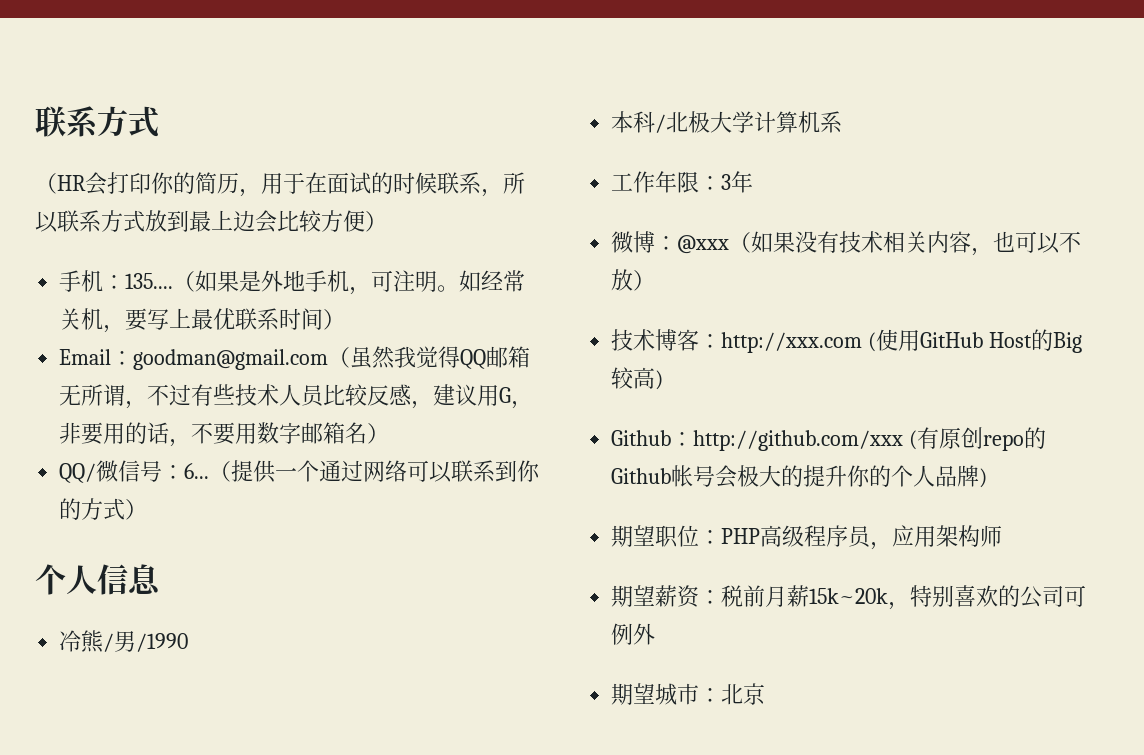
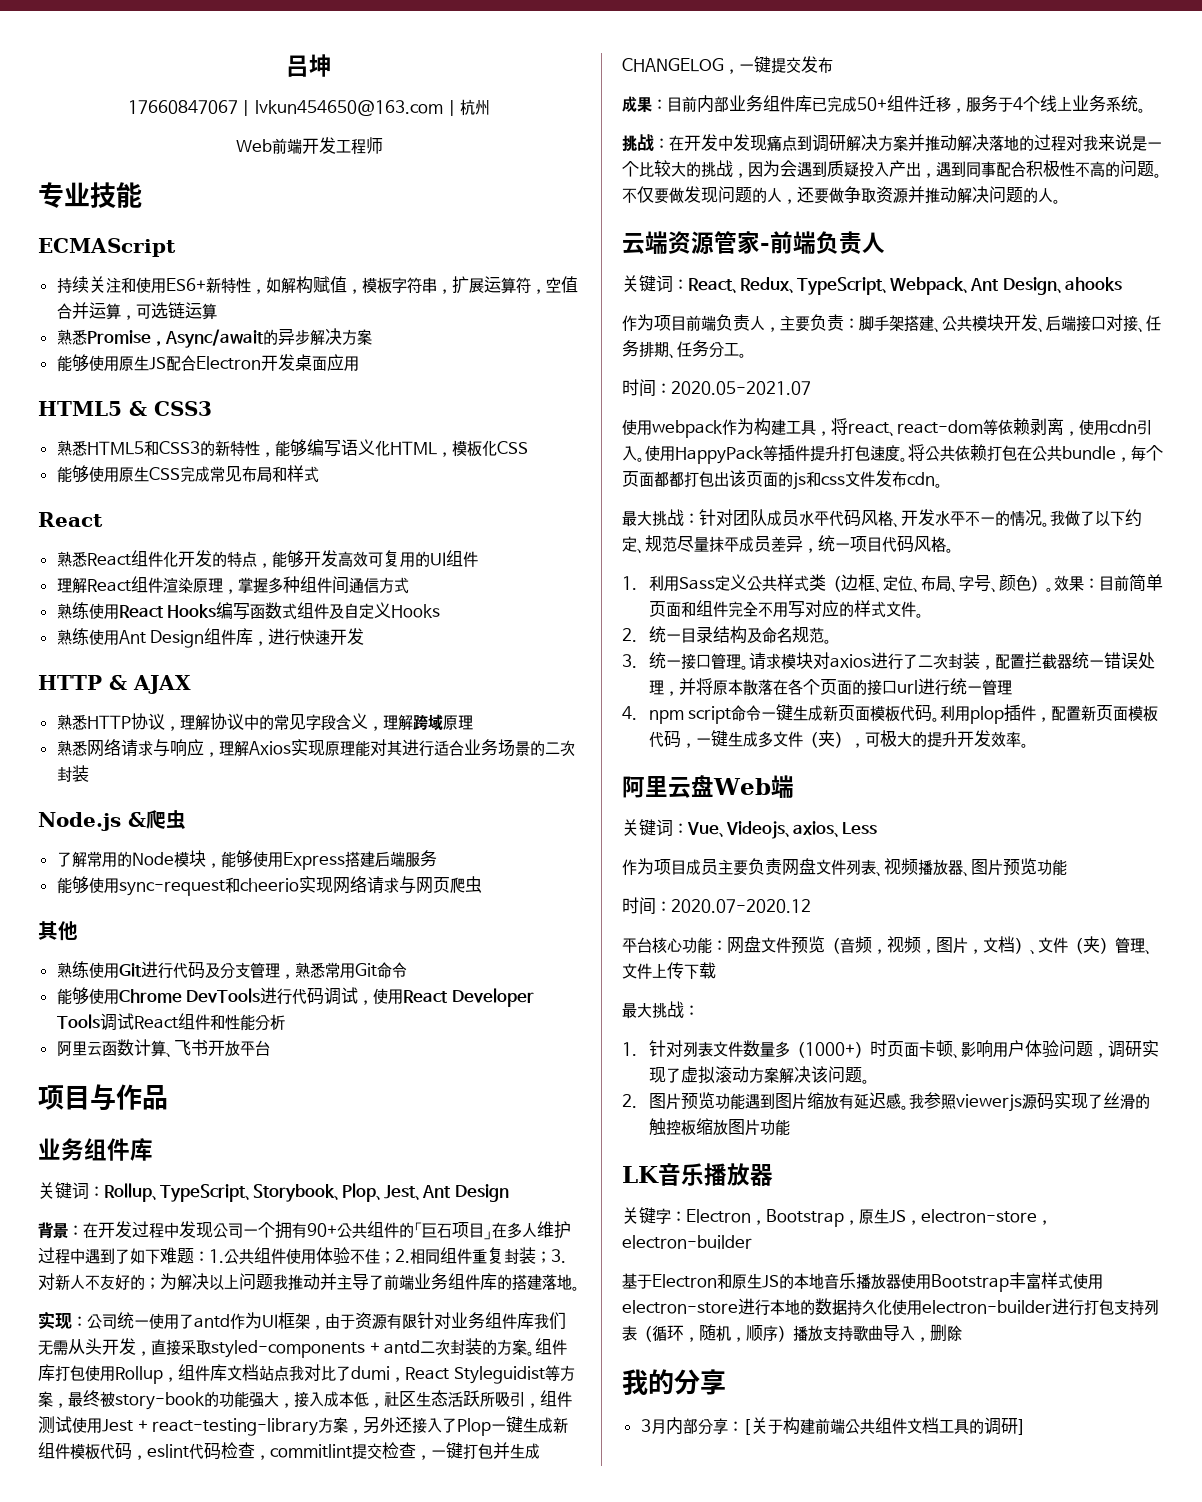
[35,106,159,138] [35,172,525,197] [35,210,387,233] [59,270,526,295] [59,308,346,333] [59,346,531,370] [59,384,534,409] [59,422,390,447] [59,460,541,483] [59,498,148,520] [35,564,161,595] [59,630,189,653] [611,111,843,133] [611,171,754,193] [611,231,1082,256] [611,269,656,291] [611,329,1083,353] [611,367,664,390] [611,427,1047,451] [611,465,988,488] [611,525,1003,550] [611,585,1087,610] [611,623,656,645] [611,683,766,705] 联系方式 // （HR会打印你的简历，用于在面试的时候联系，所以联系方式放到最上边会比较方便） // 手机：135....（如果是外地手机，可注明。如经常关机，要写上最优联系时间） // Email：goodman@gmail.com（虽然我觉得QQ邮箱无所谓，不过有些技术人员比较反感，建议用G，非要用的话，不要用数字邮箱名） // QQ/微信号：6...（提供一个通过网络可以联系到你的方式） // 个人信息 // 冷熊/男/1990 // 本科/北极大学计算机系 // 工作年限：3年 // 微博：@xxx（如果没有技术相关内容，也可以不放） // 技术博客：http://xxx.com (使用GitHub Host的Big较高) // Github：http://github.com/xxx (有原创repo的Github帐号会极大的提升你的个人品牌) // 期望职位：PHP高级程序员，应用架构师 // 期望薪资：税前月薪15k~20k，特别喜欢的公司可例外 // 期望城市：北京 -> [286,54,332,77] [127,99,491,116] [235,137,383,154] [38,182,142,208] [38,238,176,257] [56,276,578,294] [56,302,217,320] [56,328,372,348] [56,354,359,372] [38,401,212,416] [56,439,528,457] [56,465,319,483] [38,512,103,527] [56,550,478,568] [56,576,409,594] [56,602,441,620] [56,628,365,648] [38,675,191,694] [56,713,473,731] [56,739,575,757] [56,765,89,782] [38,810,186,831] [56,850,437,870] [56,876,482,896] [38,921,78,941] [56,961,407,979] [56,987,534,1007] [56,1013,285,1031] [56,1039,270,1058] [38,1084,168,1111] [38,1138,153,1161] [38,1182,509,1202] [38,1221,571,1240] [38,1247,566,1265] [38,1273,580,1291] [38,1311,566,1330] [38,1338,568,1358] [38,1364,575,1384] [38,1390,572,1410] [38,1416,569,1436] [38,1442,540,1460] [622,56,833,74] [622,95,1146,113] [622,134,1162,152] [622,160,1162,178] [622,186,1061,204] [622,231,885,255] [622,275,1122,295] [622,314,1161,333] [622,340,747,359] [622,379,811,397] [622,418,1152,438] [622,444,1163,464] [622,470,943,490] [622,509,1142,528] [622,535,954,554] [622,574,1163,593] [648,600,924,618] [622,626,832,644] [622,652,1155,670] [648,678,1012,696] [622,704,1159,724] [648,730,1029,748] [622,775,794,798] [622,819,877,839] [622,858,1067,877] [622,897,811,915] [622,936,1153,955] [622,962,716,979] [622,1001,699,1019] [622,1040,1159,1059] [648,1066,870,1084] [622,1092,1150,1112] [648,1118,790,1136] [622,1163,773,1186] [622,1207,1052,1227] [622,1235,752,1249] [622,1272,1103,1292] [622,1298,1159,1316] [622,1324,962,1342] [622,1369,726,1395] [640,1417,1026,1435] 吕坤 // 17660847067 | lvkun454650@163.com | 杭州 // Web前端开发工程师 // 专业技能 // ECMAScript // 持续关注和使用ES6+新特性，如解构赋值，模板字符串，扩展运算符，空值合并运算，可选链运算 // 熟悉Promise，Async/await的异步解决方案 // 能够使用原生JS配合Electron开发桌面应用 // HTML5 & CSS3 // 熟悉HTML5和CSS3的新特性，能够编写语义化HTML，模板化CSS // 能够使用原生CSS完成常见布局和样式 // React // 熟悉React组件化开发的特点，能够开发高效可复用的UI组件 // 理解React组件渲染原理，掌握多种组件间通信方式 // 熟练使用React Hooks编写函数式组件及自定义Hooks // 熟练使用Ant Design组件库，进行快速开发 // HTTP & AJAX // 熟悉HTTP协议，理解协议中的常见字段含义，理解跨域原理 // 熟悉网络请求与响应，理解Axios实现原理能对其进行适合业务场景的二次封装 // Node.js &爬虫 // 了解常用的Node模块，能够使用Express搭建后端服务 // 能够使用sync-request和cheerio实现网络请求与网页爬虫 // 其他 // 熟练使用Git进行代码及分支管理，熟悉常用Git命令 // 能够使用Chrome DevTools进行代码调试，使用React Developer Tools调试React组件和性能分析 // 阿里云函数计算、飞书开放平台 // 项目与作品 // 业务组件库 // 关键词：Rollup、TypeScript、Storybook、Plop、Jest、Ant Design // 背景：在开发过程中发现公司一个拥有90+公共组件的「巨石项目」在多人维护过程中遇到了如下难题：1.公共组件使用体验不佳；2.相同组件重复封装；3.对新人不友好的；为解决以上问题我推动并主导了前端业务组件库的搭建落地。 // 实现：公司统一使用了antd作为UI框架，由于资源有限针对业务组件库我们无需从头开发，直接采取styled-components + antd二次封装的方案。组件库打包使用Rollup，组件库文档站点我对比了dumi，React Styleguidist等方案，最终被story-book的功能强大，接入成本低，社区生态活跃所吸引，组件测试使用Jest + react-testing-library方案，另外还接入了Plop一键生成新组件模板代码，eslint代码检查，commitlint提交检查，一键打包并生成CHANGELOG，一键提交发布 // 成果：目前内部业务组件库已完成50+组件迁移，服务于4个线上业务系统。 // 挑战：在开发中发现痛点到调研解决方案并推动解决落地的过程对我来说是一个比较大的挑战，因为会遇到质疑投入产出，遇到同事配合积极性不高的问题。不仅要做发现问题的人，还要做争取资源并推动解决问题的人。 // 云端资源管家-前端负责人 // 关键词：React、Redux、TypeScript、Webpack、Ant Design、ahooks // 作为项目前端负责人，主要负责：脚手架搭建、公共模块开发、后端接口对接、任务排期、任务分工。 // 时间：2020.05-2021.07 // 使用webpack作为构建工具，将react、react-dom等依赖剥离，使用cdn引入。使用HappyPack等插件提升打包速度。将公共依赖打包在公共bundle，每个页面都都打包出该页面的js和css文件发布cdn。 // 最大挑战：针对团队成员水平代码风格、开发水平不一的情况。我做了以下约定、规范尽量抹平成员差异，统一项目代码风格。 // 1.利用Sass定义公共样式类（边框、定位、布局、字号、颜色）。效果：目前简单页面和组件完全不用写对应的样式文件。 // 2.统一目录结构及命名规范。 // 3.统一接口管理。请求模块对axios进行了二次封装，配置拦截器统一错误处理，并将原本散落在各个页面的接口url进行统一管理 // 4. npm script命令一键生成新页面模板代码。利用plop插件，配置新页面模板代码，一键生成多文件（夹），可极大的提升开发效率。 // 阿里云盘Web端 // 关键词：Vue、Videojs、axios、Less // 作为项目成员主要负责网盘文件列表、视频播放器、图片预览功能 // 时间：2020.07-2020.12 // 平台核心功能：网盘文件预览（音频，视频，图片，文档）、文件（夹）管理、文件上传下载 // 最大挑战： // 1.针对列表文件数量多（1000+）时页面卡顿、影响用户体验问题，调研实现了虚拟滚动方案解决该问题。 // 2.图片预览功能遇到图片缩放有延迟感。我参照viewerjs源码实现了丝滑的触控板缩放图片功能 // LK音乐播放器 // 关键字：Electron，Bootstrap，原生JS，electron-store，electron-builder // 基于Electron和原生JS的本地音乐播放器使用Bootstrap丰富样式使用electron-store进行本地的数据持久化使用electron-builder进行打包支持列表（循环，随机，顺序）播放支持歌曲导入，删除 // 我的分享 // 3月内部分享：[关于构建前端公共组件文档工具的调研]

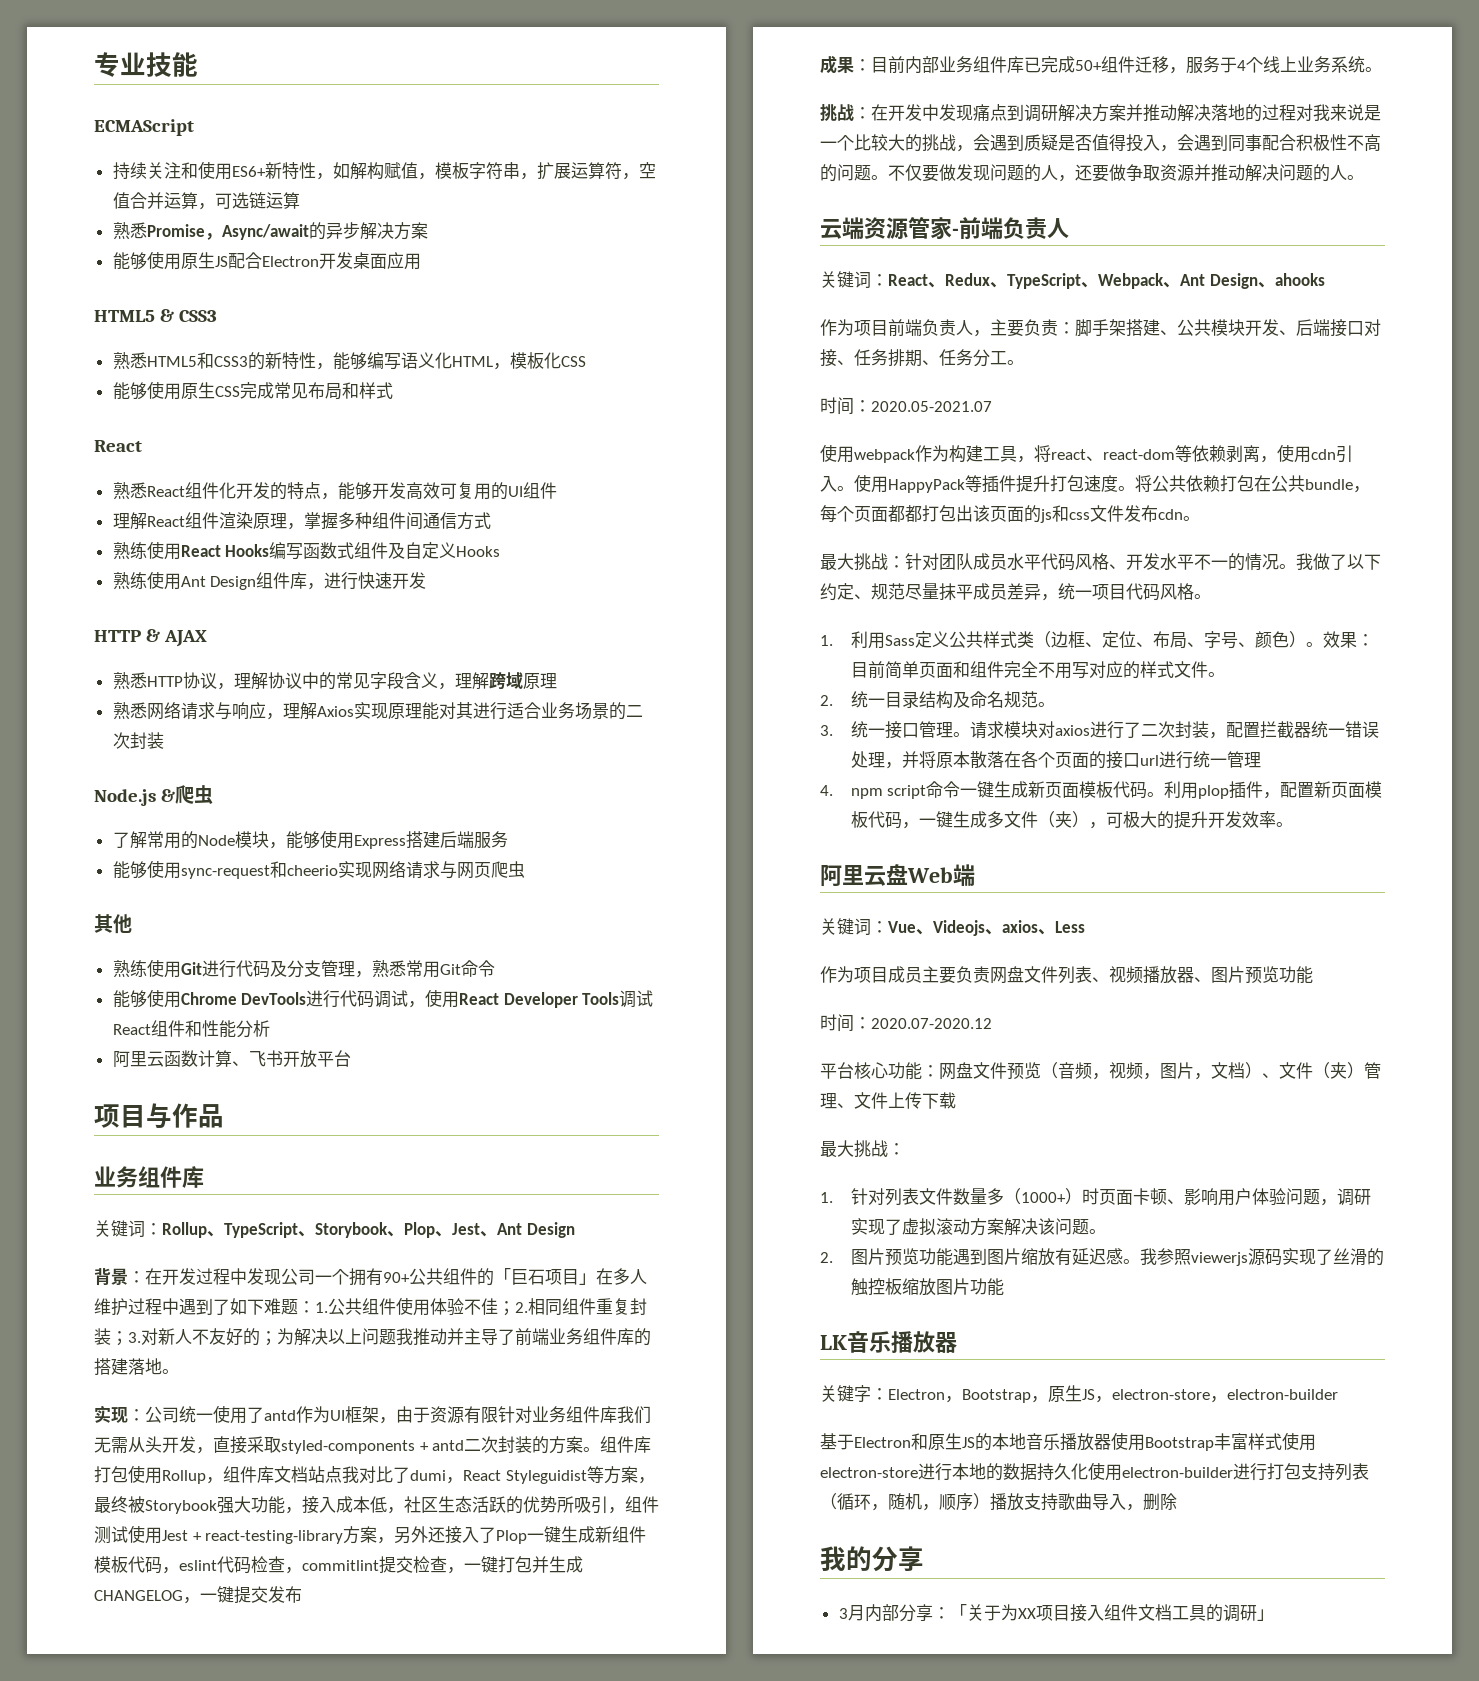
[286,54,332,77] [127,99,491,116] [235,137,383,154] 吕坤 // 17660847067 | lvkun454650@163.com | 杭州 // Web前端开发工程师 // -> (94, 64) none
[115,1391,279,1410] story-book的功能强大 -> [145,1496,285,1514] Storybook强大功能
(480, 1398) none -> [506,1496,557,1514] 的优势
[748,160,780,178] 因为 -> (973, 148) none
[859,160,936,178] 投入产出， -> [1058,134,1194,152] 是否值得投入，会
[742,1417,875,1435] [关于构建前端公共 -> [949,1604,1104,1622] 「关于为XX项目接入
[1017,1419,1026,1435] ] -> [1256,1609,1274,1621] 」

